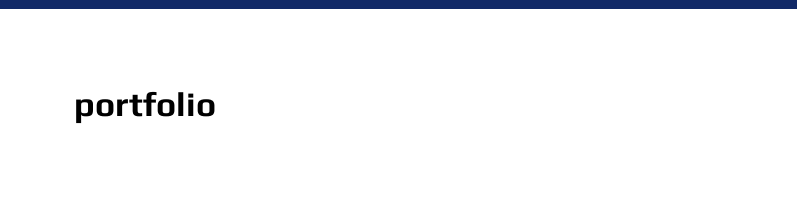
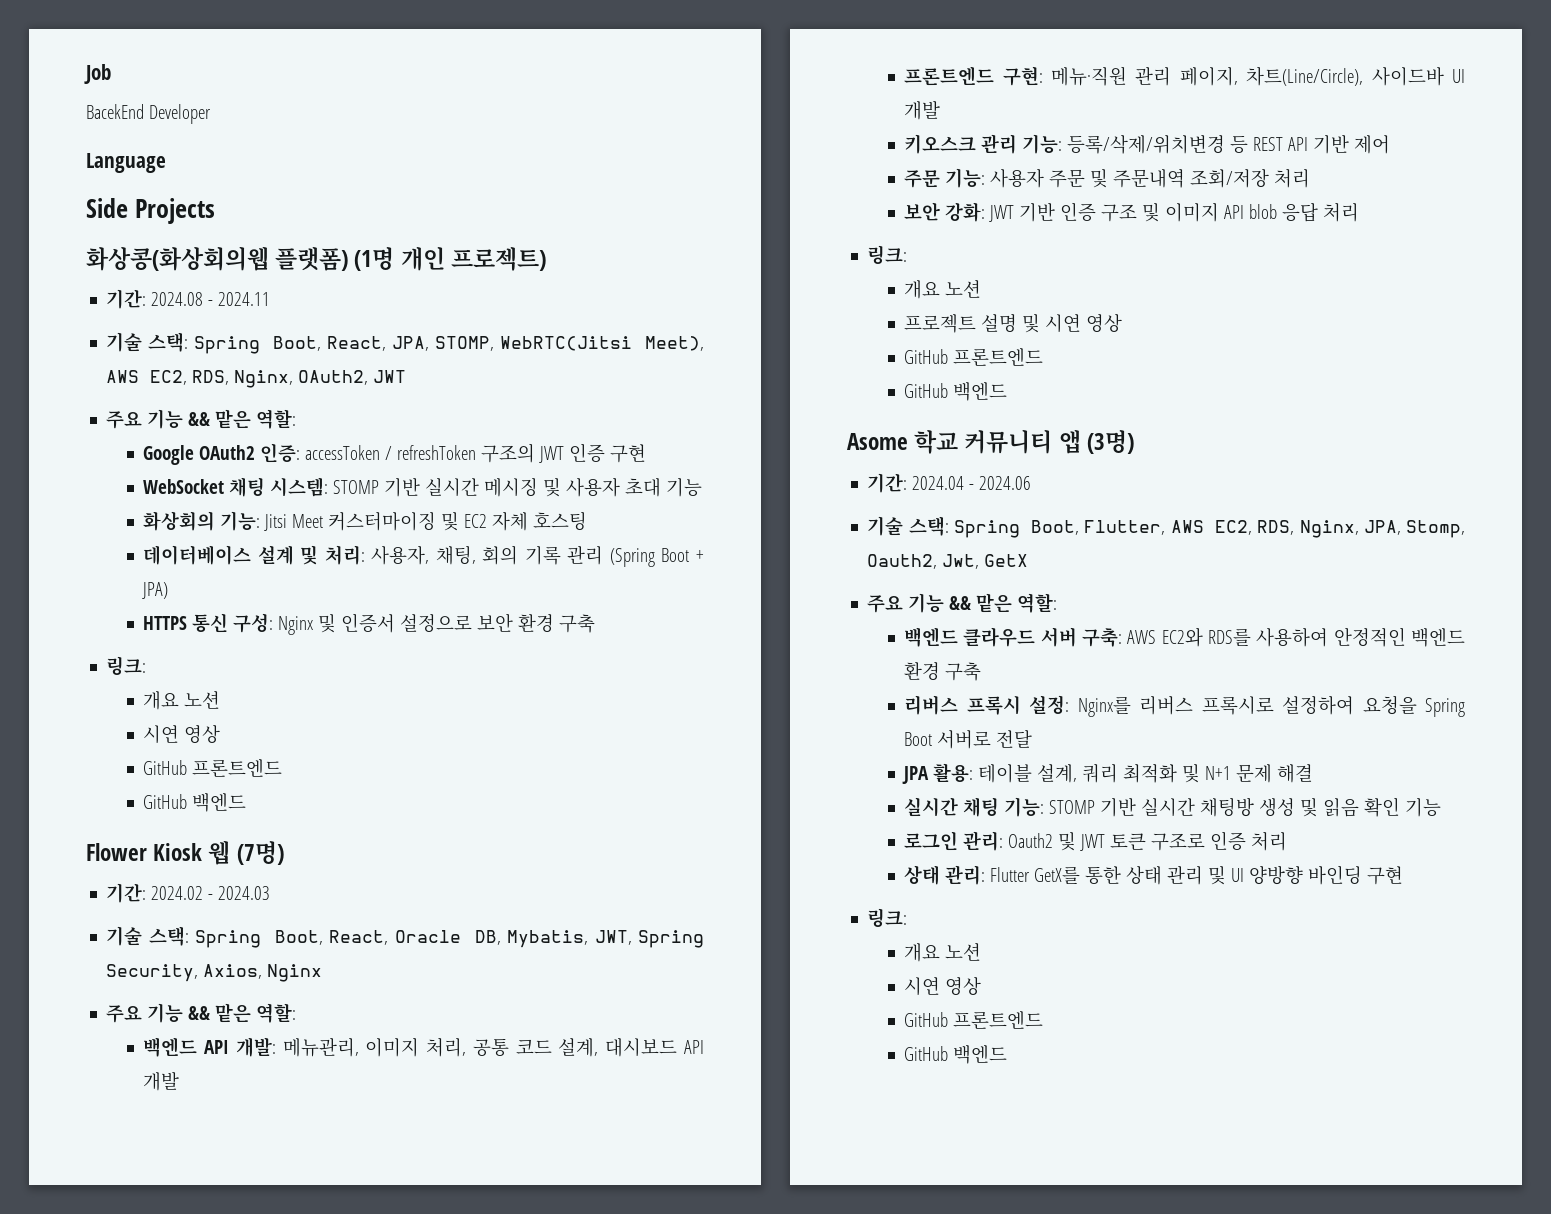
[74,91,216,124] portfolio -> [84,64,111,84] [86,104,211,124] [86,153,166,173] [86,198,216,224] [86,246,546,271] [106,289,271,309] [106,332,704,354] [106,370,407,388] [106,409,297,429] [143,443,647,465] [143,477,703,497] [143,511,588,531] [143,545,704,567] [142,582,169,599] [143,613,596,635] [106,656,147,675] [143,691,221,710] [143,725,221,744] [143,759,283,777] [143,793,247,812] [86,840,284,865] [106,883,271,903] [106,926,704,948] [106,964,323,982] [106,1003,297,1023] [143,1037,704,1057] [143,1072,180,1091] [904,66,1465,86] [904,101,941,120] [904,134,1391,154] [904,168,1311,188] [904,202,1360,222] [867,245,908,264] [904,280,982,299] [904,313,1123,333] [904,348,1044,366] [904,382,1008,401] [847,430,1134,454] [867,473,1032,493] [867,516,1465,538] [867,554,1029,569] [867,593,1058,613] [904,627,1465,647] [904,662,982,681] [904,695,1465,717] [904,730,1033,749] [902,763,1314,784] [904,797,1442,817] [904,831,1288,851] [904,865,1404,885] [867,908,908,927] [904,943,982,962] [904,977,982,996] [904,1011,1044,1029] [904,1045,1008,1064] Job // BacekEnd Developer // Language // Side Projects // 화상콩(화상회의웹 플랫폼) (1명 개인 프로젝트) // 기간: 2024.08 - 2024.11 // 기술 스택: Spring Boot, React, JPA, STOMP, WebRTC(Jitsi Meet), AWS EC2, RDS, Nginx, OAuth2, JWT // 주요 기능 && 맡은 역할: // Google OAuth2 인증: accessToken / refreshToken 구조의 JWT 인증 구현 // WebSocket 채팅 시스템: STOMP 기반 실시간 메시징 및 사용자 초대 기능 // 화상회의 기능: Jitsi Meet 커스터마이징 및 EC2 자체 호스팅 // 데이터베이스 설계 및 처리: 사용자, 채팅, 회의 기록 관리 (Spring Boot + JPA) // HTTPS 통신 구성: Nginx 및 인증서 설정으로 보안 환경 구축 // 링크: // 개요 노션 // 시연 영상 // GitHub 프론트엔드 // GitHub 백엔드 // Flower Kiosk 웹 (7명) // 기간: 2024.02 - 2024.03 // 기술 스택: Spring Boot, React, Oracle DB, Mybatis, JWT, Spring Security, Axios, Nginx // 주요 기능 && 맡은 역할: // 백엔드 API 개발: 메뉴관리, 이미지 처리, 공통 코드 설계, 대시보드 API 개발 // 프론트엔드 구현: 메뉴·직원 관리 페이지, 차트(Line/Circle), 사이드바 UI 개발 // 키오스크 관리 기능: 등록/삭제/위치변경 등 REST API 기반 제어 // 주문 기능: 사용자 주문 및 주문내역 조회/저장 처리 // 보안 강화: JWT 기반 인증 구조 및 이미지 API blob 응답 처리 // 링크: // 개요 노션 // 프로젝트 설명 및 시연 영상 // GitHub 프론트엔드 // GitHub 백엔드 // Asome 학교 커뮤니티 앱 (3명) // 기간: 2024.04 - 2024.06 // 기술 스택: Spring Boot, Flutter, AWS EC2, RDS, Nginx, JPA, Stomp, Oauth2, Jwt, GetX // 주요 기능 && 맡은 역할: // 백엔드 클라우드 서버 구축: AWS EC2와 RDS를 사용하여 안정적인 백엔드 환경 구축 // 리버스 프록시 설정: Nginx를 리버스 프록시로 설정하여 요청을 Spring Boot 서버로 전달 // JPA 활용: 테이블 설계, 쿼리 최적화 및 N+1 문제 해결 // 실시간 채팅 기능: STOMP 기반 실시간 채팅방 생성 및 읽음 확인 기능 // 로그인 관리: Oauth2 및 JWT 토큰 구조로 인증 처리 // 상태 관리: Flutter GetX를 통한 상태 관리 및 UI 양방향 바인딩 구현 // 링크: // 개요 노션 // 시연 영상 // GitHub 프론트엔드 // GitHub 백엔드

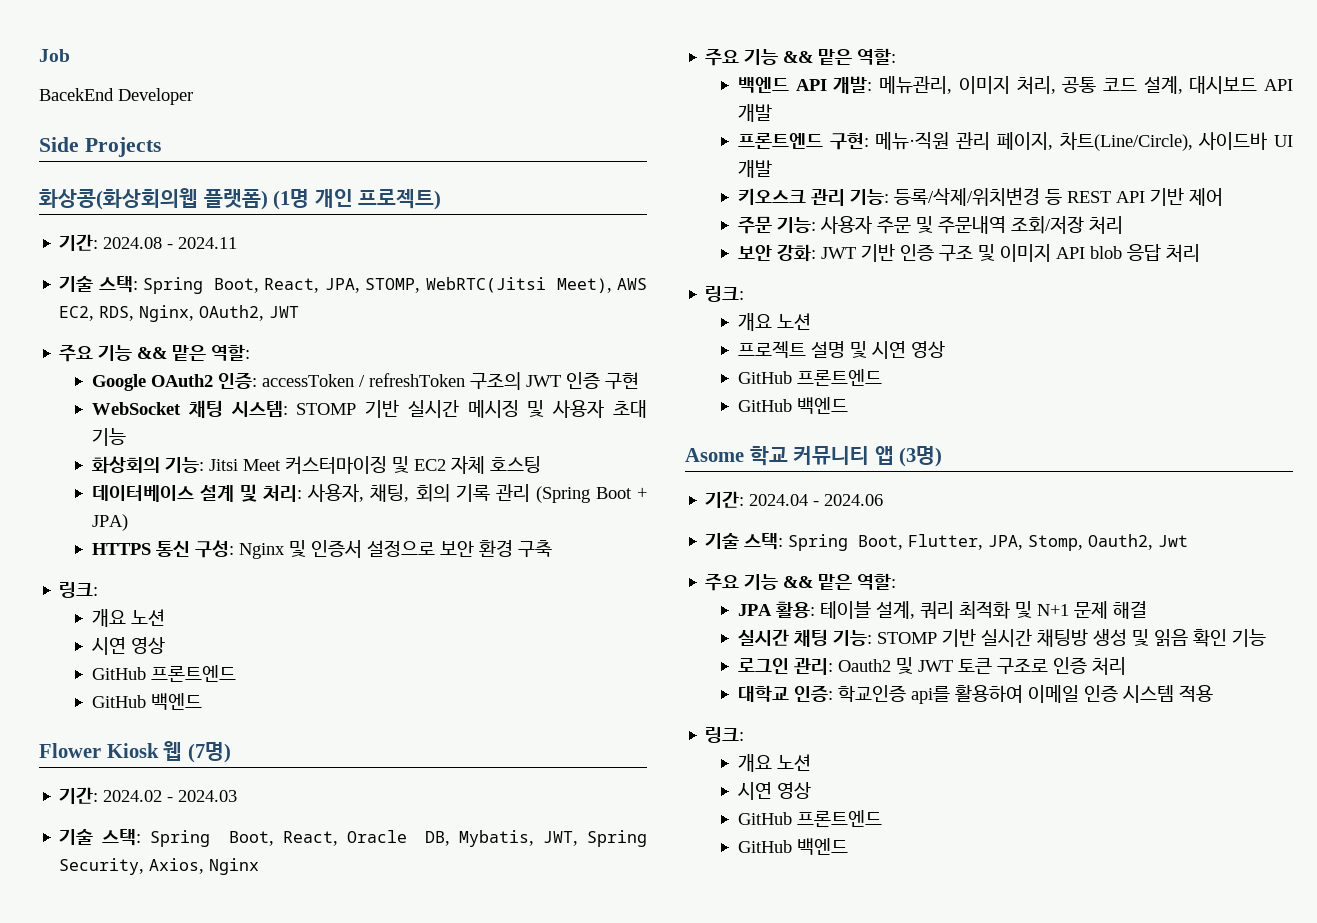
[86,153,166,173] // Language -> (193, 96) none
[1170,520,1359,538] AWS EC2, RDS, Nginx, -> (984, 542) none
[942,554,1029,569] [867,593,1058,613] [904,627,1465,647] [904,662,982,681] [904,695,1465,717] [904,730,1033,749] Jwt, GetX // 주요 기능 && 맡은 역할: // 백엔드 클라우드 서버 구축: AWS EC2와 RDS를 사용하여 안정적인 백엔드 환경 구축 // 리버스 프록시 설정: Nginx를 리버스 프록시로 설정하여 요청을 Spring Boot 서버로 전달 -> [1158,535,1189,547] [705,573,897,591] Jwt // 주요 기능 && 맡은 역할:
[904,865,1404,885] 상태 관리: Flutter GetX를 통한 상태 관리 및 UI 양방향 바인딩 구현 -> [738,685,1214,704] 대학교 인증: 학교인증 api를 활용하여 이메일 인증 시스템 적용

